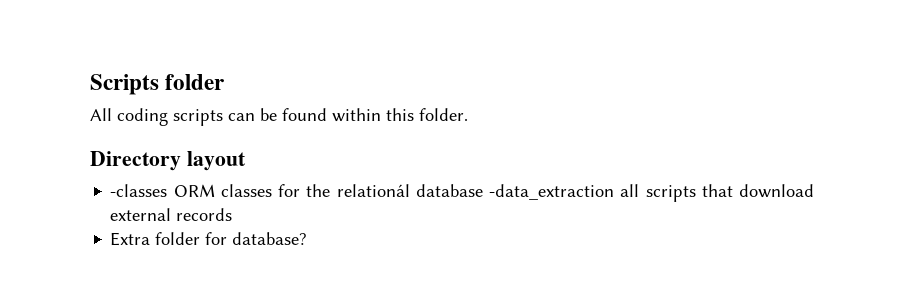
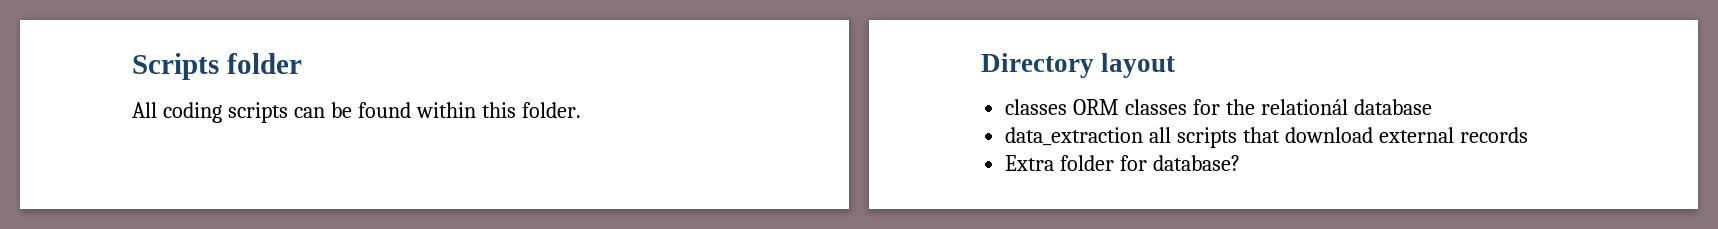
[110,184,168,197] -classes -> [1005,99,1068,115] classes
[489,184,615,200] -data_extraction -> [1005,127,1144,146] // data_extraction

